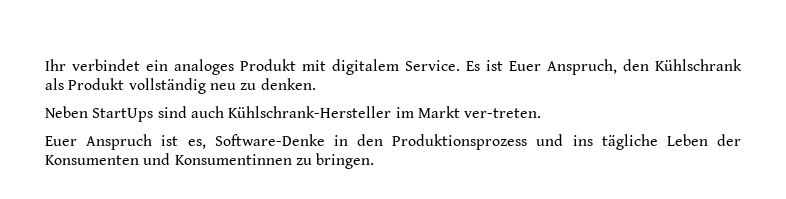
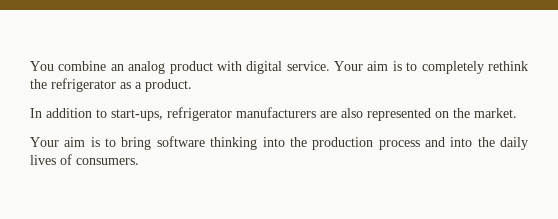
[45,59,742,75] [45,78,316,94] [45,106,542,122] [45,134,741,150] [45,153,375,169] Ihr verbindet ein analoges Produkt mit digitalem Service. Es ist Euer Anspruch, den Kühlschrank als Produkt vollständig neu zu denken. // Neben StartUps sind auch Kühlschrank-Hersteller im Markt ver-treten. // Euer Anspruch ist es, Software-Denke in den Produktionsprozess und ins tägliche Leben der Konsumenten und Konsumentinnen zu bringen. -> [30,61,528,74] [30,78,192,92] [30,107,517,121] [30,136,528,150] [30,154,139,165] You combine an analog product with digital service. Your aim is to completely rethink the refrigerator as a product. // In addition to start-ups, refrigerator manufacturers are also represented on the market. // Your aim is to bring software thinking into the production process and into the daily lives of consumers.

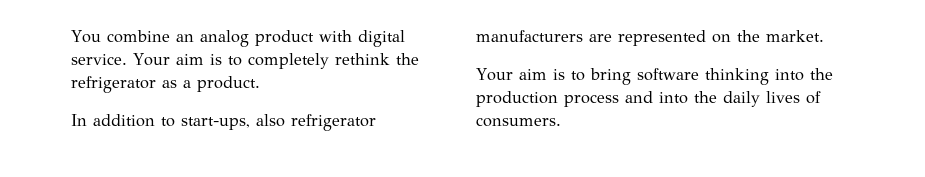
(163, 115) none -> [256,114,285,127] also
[341,108,363,118] also -> (612, 38) none

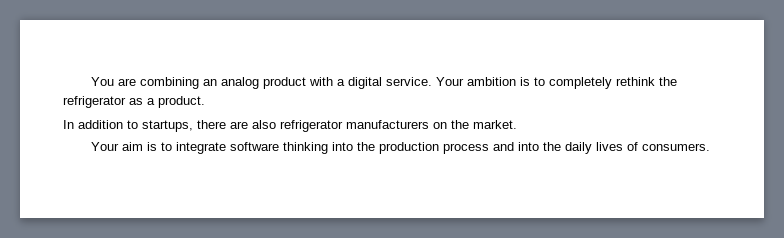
[106,30,170,43] combine -> [118,77,200,89] are combining
(352, 36) none -> [337,79,346,86] a
[175,54,204,65] aim -> [467,77,517,86] ambition
[181,117,250,130] start-ups, -> [142,120,248,132] startups, there are
[589,30,706,46] are represented -> (429, 124) none
[589,68,631,85] bring -> [176,142,227,154] integrate

